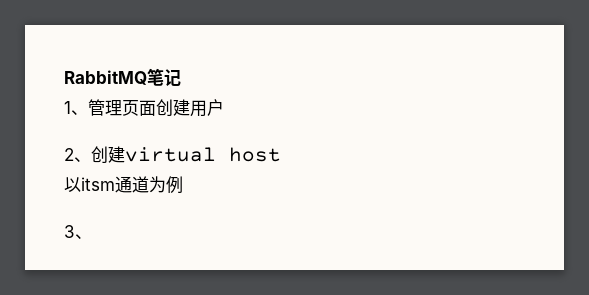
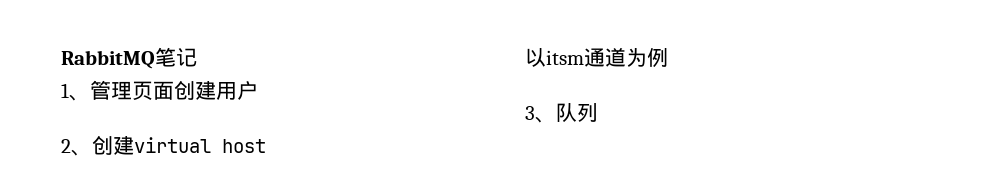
(92, 236) none -> [556,103,598,123] 队列

